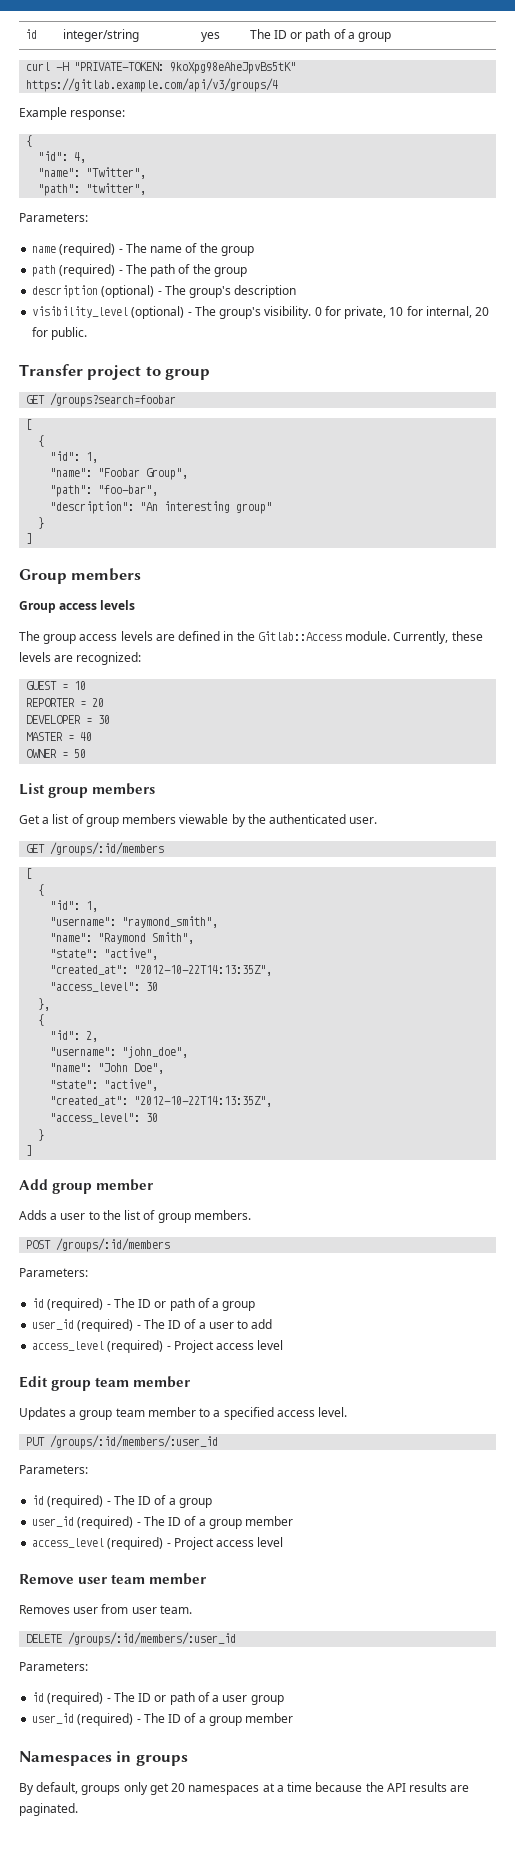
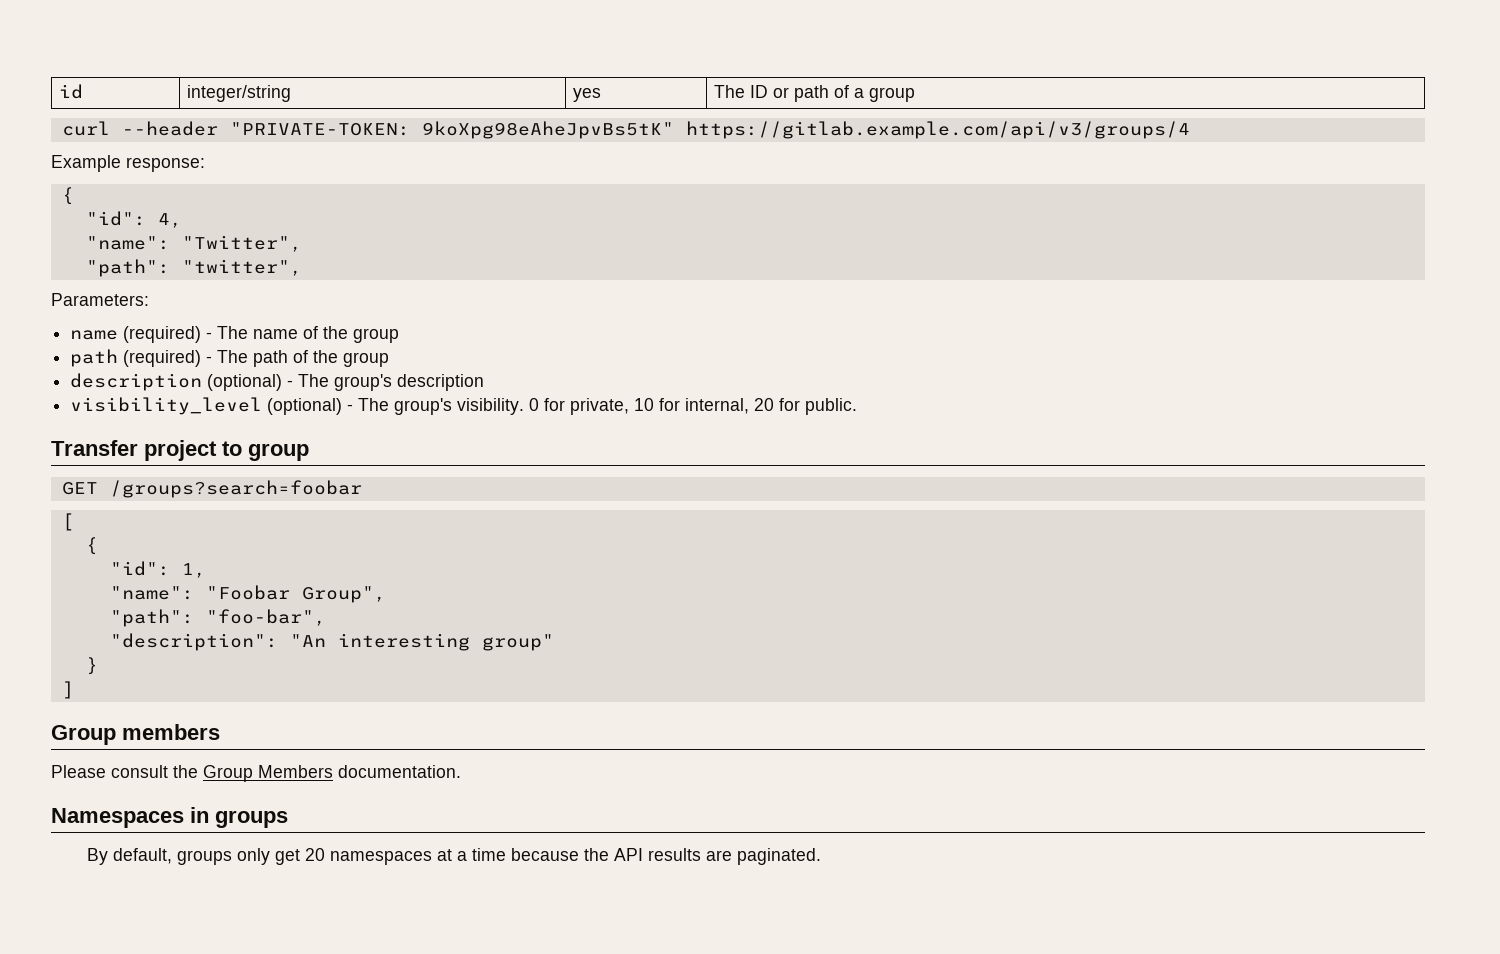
[56,62,70,71] -H -> [121,121,218,136] --header
[19,600,136,613] [19,631,483,644] [19,652,142,665] [26,681,87,690] [26,698,105,707] [26,715,111,724] [26,732,93,741] [26,749,87,758] [19,783,156,798] [19,814,378,827] [26,842,165,856] [26,868,33,879] [38,884,45,896] [50,900,99,912] [50,916,219,928] [50,932,195,944] [50,948,159,960] [50,965,273,976] [50,982,159,992] [38,998,51,1011] [38,1014,45,1026] [50,1030,99,1042] [50,1046,189,1058] [50,1063,165,1074] [50,1079,159,1091] [50,1096,273,1107] [50,1113,159,1123] [38,1129,45,1141] [26,1145,33,1156] [19,1179,154,1194] [19,1210,251,1223] [26,1238,171,1252] [19,1268,88,1277] [32,1298,256,1311] [32,1319,273,1332] [32,1340,284,1353] [19,1376,191,1391] [19,1407,348,1420] [26,1435,219,1449] [19,1465,88,1474] [32,1495,212,1508] [32,1516,294,1529] [32,1537,284,1550] [19,1573,207,1585] [19,1604,192,1614] [26,1632,237,1646] [19,1662,88,1671] [32,1692,284,1705] [32,1713,294,1726] Group access levels // The group access levels are defined in the Gitlab::Access module. Currently, these levels are recognized: // GUEST = 10 // REPORTER = 20 // DEVELOPER = 30 // MASTER = 40 // OWNER = 50 // List group members // Get a list of group members viewable by the authenticated user. // GET /groups/:id/members // [ // { // "id": 1, // "username": "raymond_smith", // "name": "Raymond Smith", // "state": "active", // "created_at": "2012-10-22T14:13:35Z", // "access_level": 30 // }, // { // "id": 2, // "username": "john_doe", // "name": "John Doe", // "state": "active", // "created_at": "2012-10-22T14:13:35Z", // "access_level": 30 // } // ] // Add group member // Adds a user to the list of group members. // POST /groups/:id/members // Parameters: // id (required) - The ID or path of a group // user_id (required) - The ID of a user to add // access_level (required) - Project access level // Edit group team member // Updates a group team member to a specified access level. // PUT /groups/:id/members/:user_id // Parameters: // id (required) - The ID of a group // user_id (required) - The ID of a group member // access_level (required) - Project access level // Remove user team member // Removes user from user team. // DELETE /groups/:id/members/:user_id // Parameters: // id (required) - The ID or path of a user group // user_id (required) - The ID of a group member -> [51,765,461,782] Please consult the Group Members documentation.

